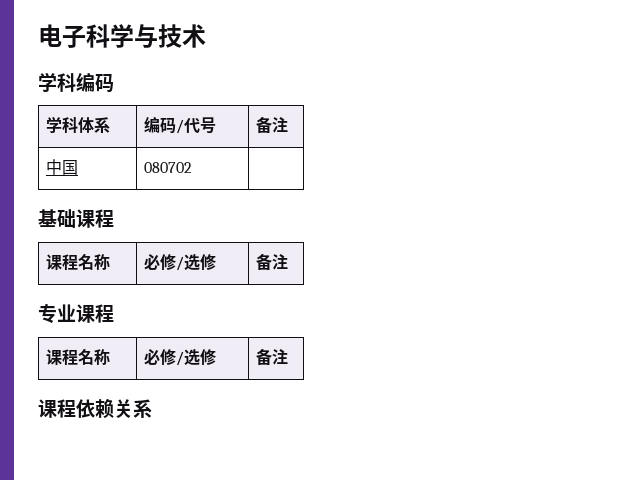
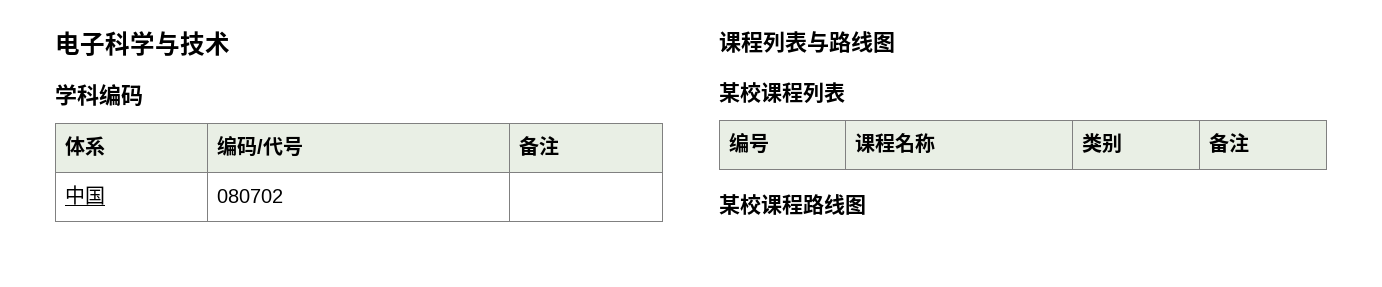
[46,116,79,133] 学科 -> (143, 96) none
[38,209,114,228] [46,254,111,271] [144,254,217,271] [256,253,289,271] [38,304,114,324] [46,349,111,366] [144,349,217,366] [256,348,289,366] [38,399,152,418] 基础课程 // 课程名称 | 必修/选修 | 备注 // 专业课程 // 课程名称 | 必修/选修 | 备注 // 课程依赖关系 -> [719,31,895,53] [719,82,845,104] [729,132,770,154] [855,133,936,154] [1082,133,1123,154] [1209,133,1250,153] [719,194,866,215] 课程列表与路线图 // 某校课程列表 // 编号 | 课程名称 | 类别 | 备注 // 某校课程路线图

